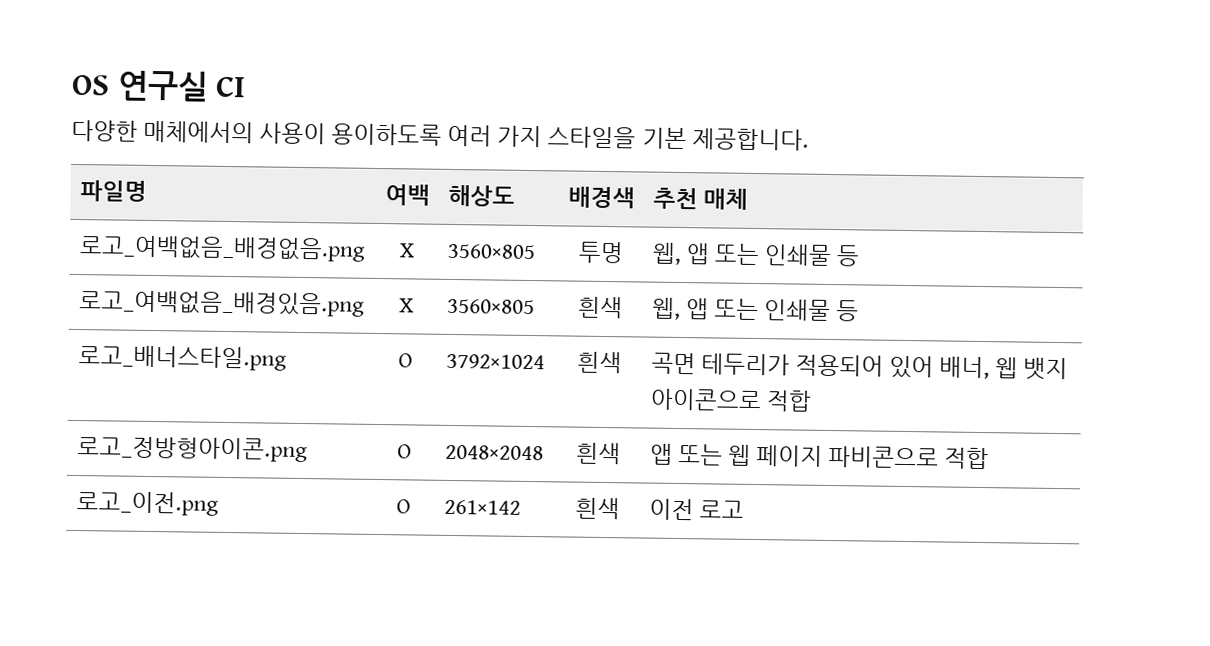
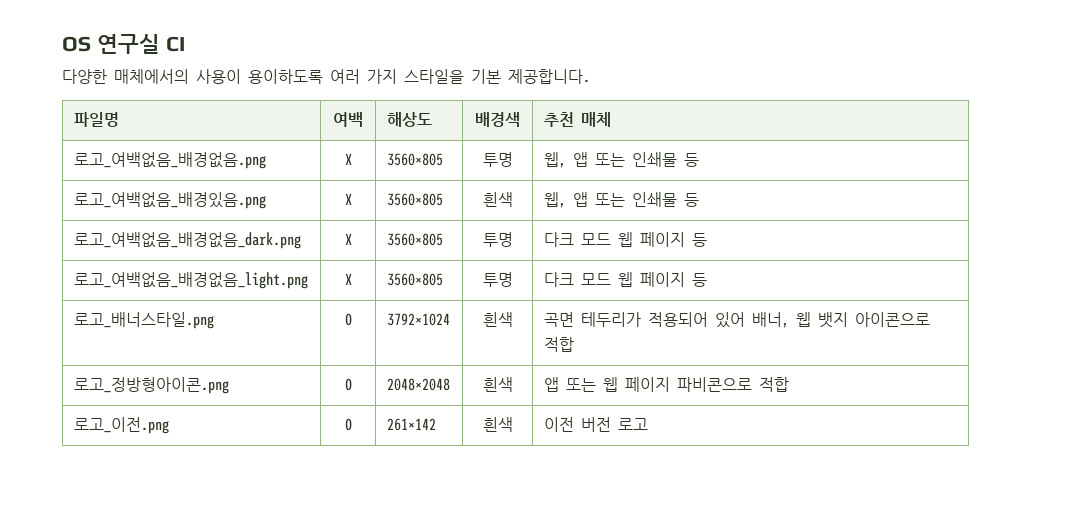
(860, 311) none -> [73,232,301,249] [344,233,352,245] [386,233,443,246] [482,232,513,247] [543,232,707,247] [73,272,308,289] [344,273,352,285] [386,273,443,286] [482,272,513,287] [543,272,707,287] // 로고_여백없음_배경없음_dark.png | X | 3560×805 | 투명 | 다크 모드 웹 페이지 등 // 로고_여백없음_배경없음_light.png | X | 3560×805 | 투명 | 다크 모드 웹 페이지 등
(694, 509) none -> [580,417,611,432] 버전

